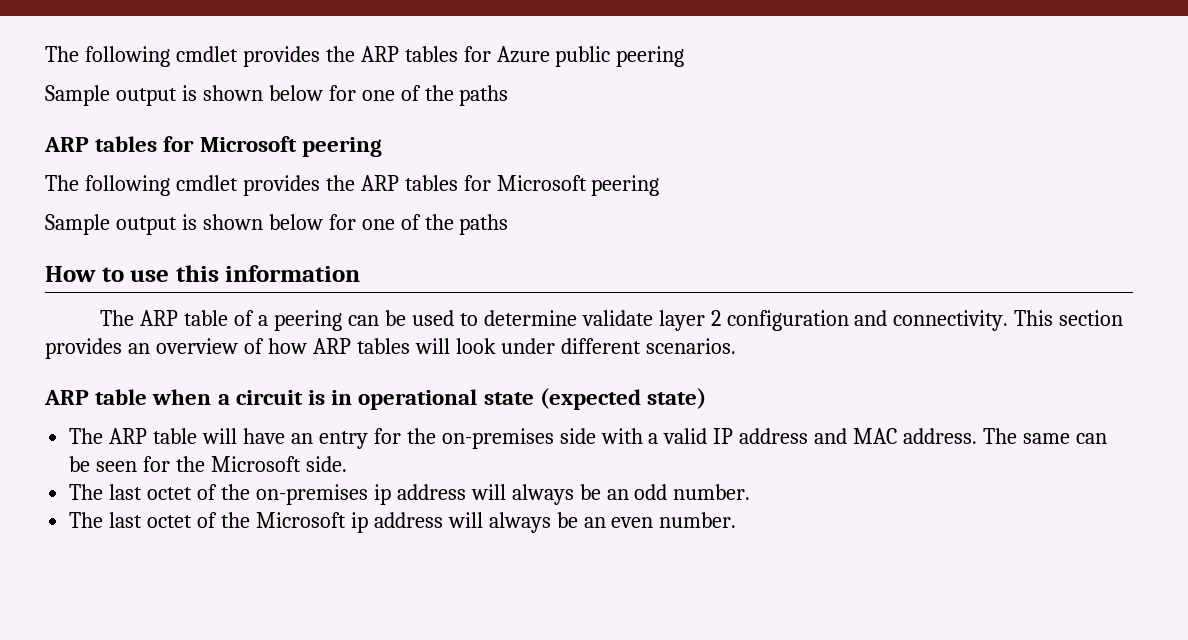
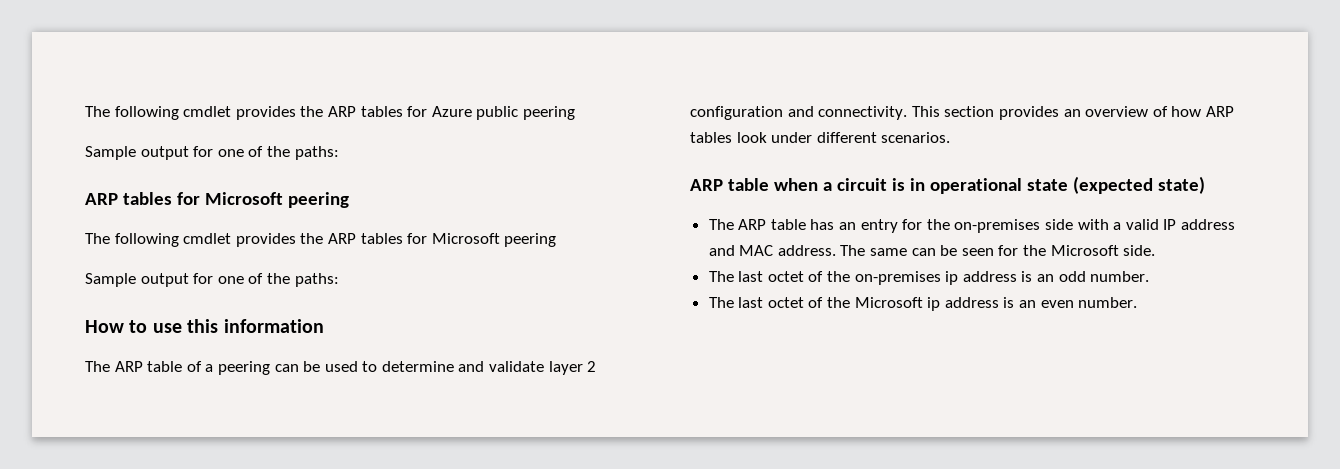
[181,85,509,106] is shown below for one of the paths -> [193,146,339,160] for one of the paths:
[181,214,509,235] is shown below for one of the paths -> [193,273,339,287] for one of the paths:
(577, 318) none -> [458,361,485,372] and
[414,338,450,354] will -> (732, 137) none
[202,428,285,444] will have -> [810,219,835,230] has
[470,484,601,505] will always be -> [1021,271,1033,282] is
[447,512,578,533] will always be -> [1003,297,1015,308] is

